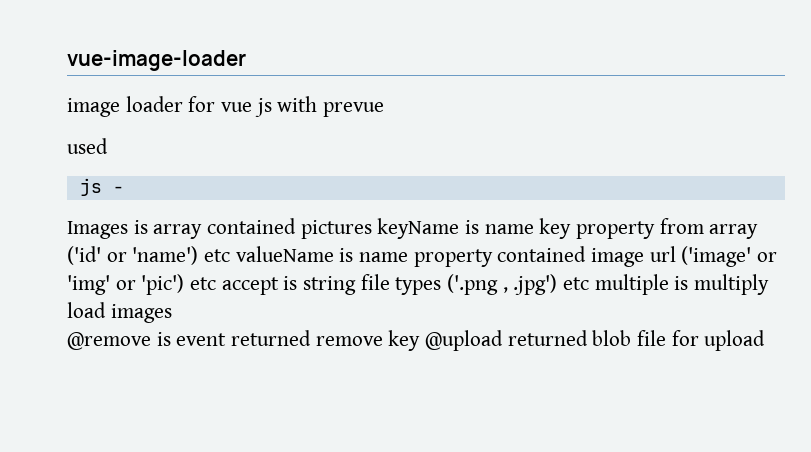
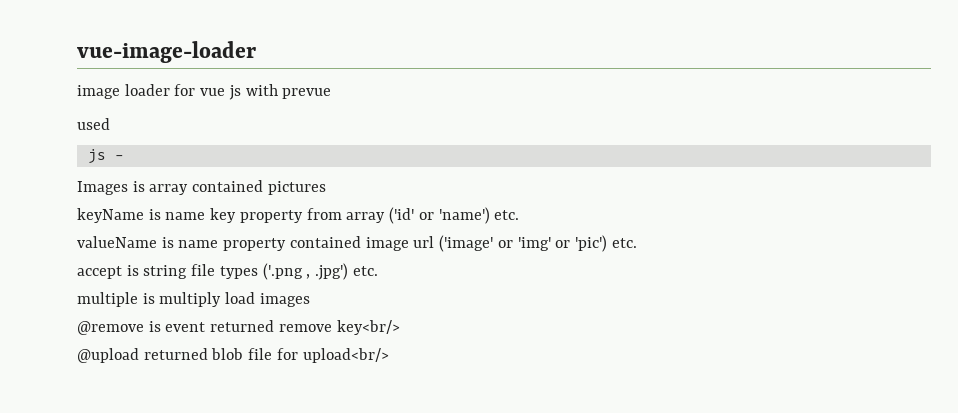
(372, 229) none -> (326, 188) //
[204,249,231,262] etc -> [494,210,520,220] etc. //
[190,277,217,290] etc -> [611,238,637,248] etc. //
[563,277,590,290] etc -> [352,266,378,276] etc. //
[388,330,421,351] key -> [336,320,400,335] key<br/> //
[704,330,766,351] upload -> [302,348,389,363] upload<br/>

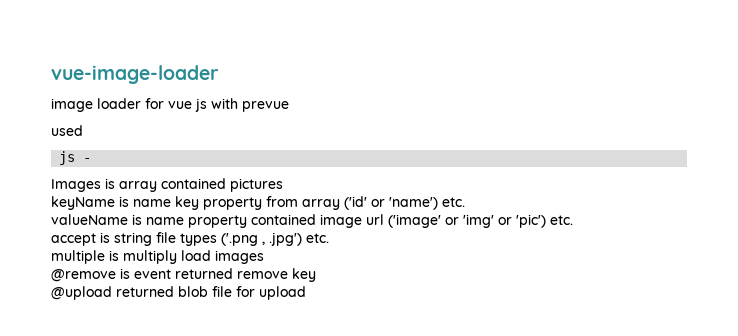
[336,320,400,335] key<br/> -> [292,268,316,282] key
[302,348,389,363] upload<br/> -> [259,286,306,300] upload

